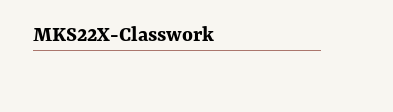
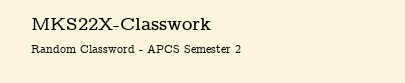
(214, 33) none -> [31,44,241,53] // Random Classword - APCS Semester 2

